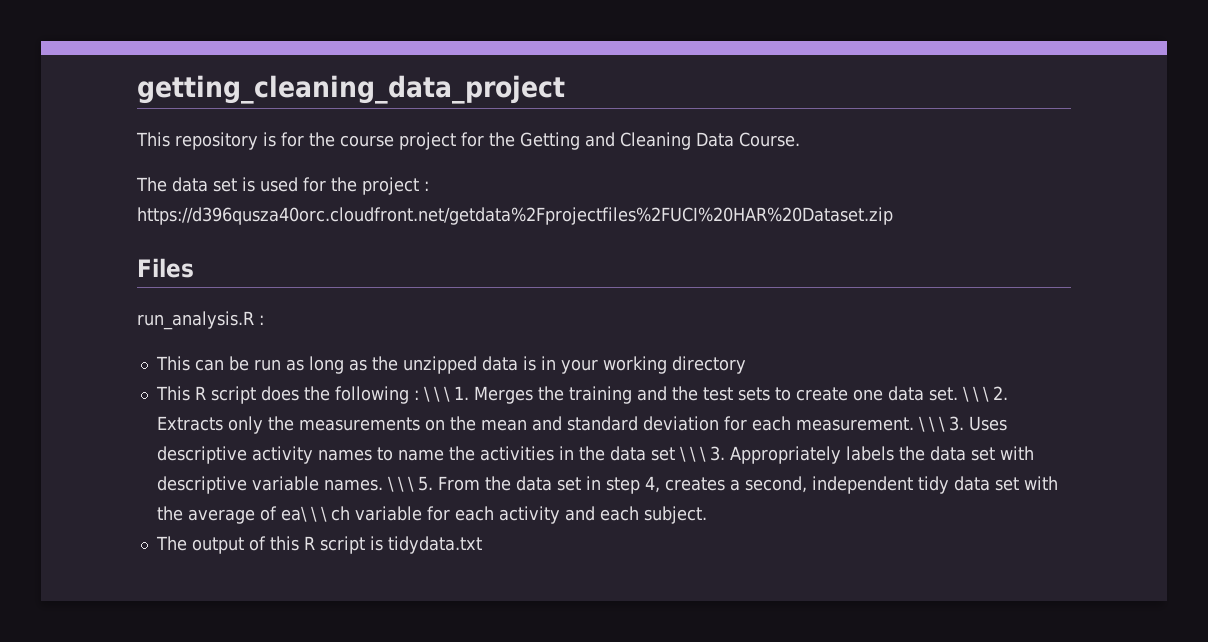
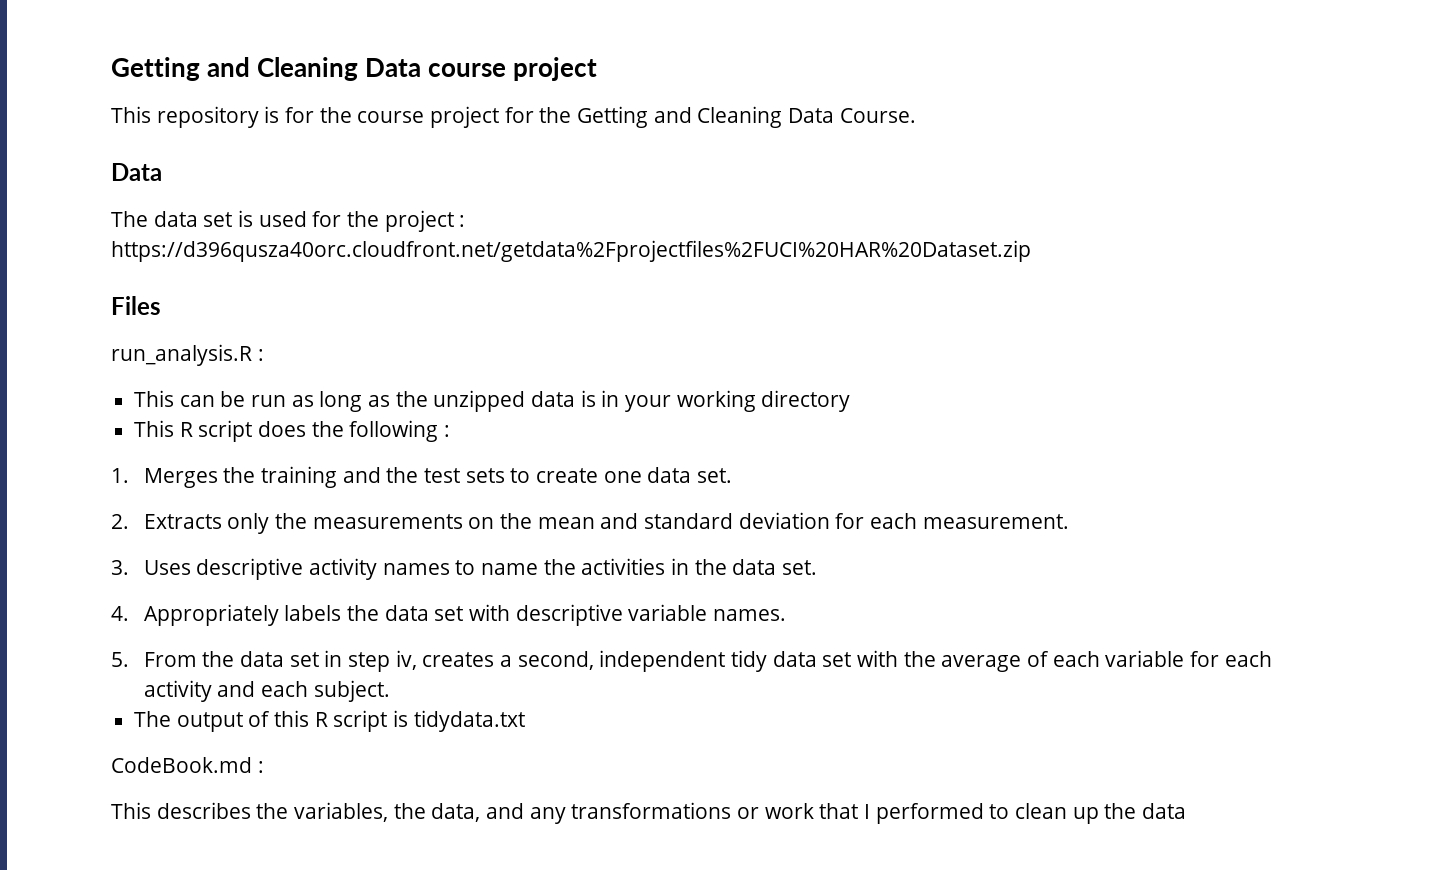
[137,75,565,104] getting_cleaning_data_project -> [111,57,598,81] Getting and Cleaning Data course project
(800, 139) none -> [111,163,162,181] // Data
[423,386,450,402] \ \ \ -> (451, 431) //
[962,386,989,402] \ \ \ -> (733, 475) //
[918,416,945,432] \ \ \ -> (1069, 521) //
[650,446,725,462] set \ \ \ 3. -> [782,560,818,575] [111,606,129,621] set. // 4.
[387,476,414,492] \ \ \ -> (787, 615) //
[644,476,660,493] 4, -> [395,650,417,670] iv,
[280,506,350,522] ea\ \ \ ch -> [1052,651,1100,667] each
(482, 545) none -> [111,757,264,773] [111,802,1187,824] // CodeBook.md : // This describes the variables, the data, and any transformations or work that I performed to clean up the data

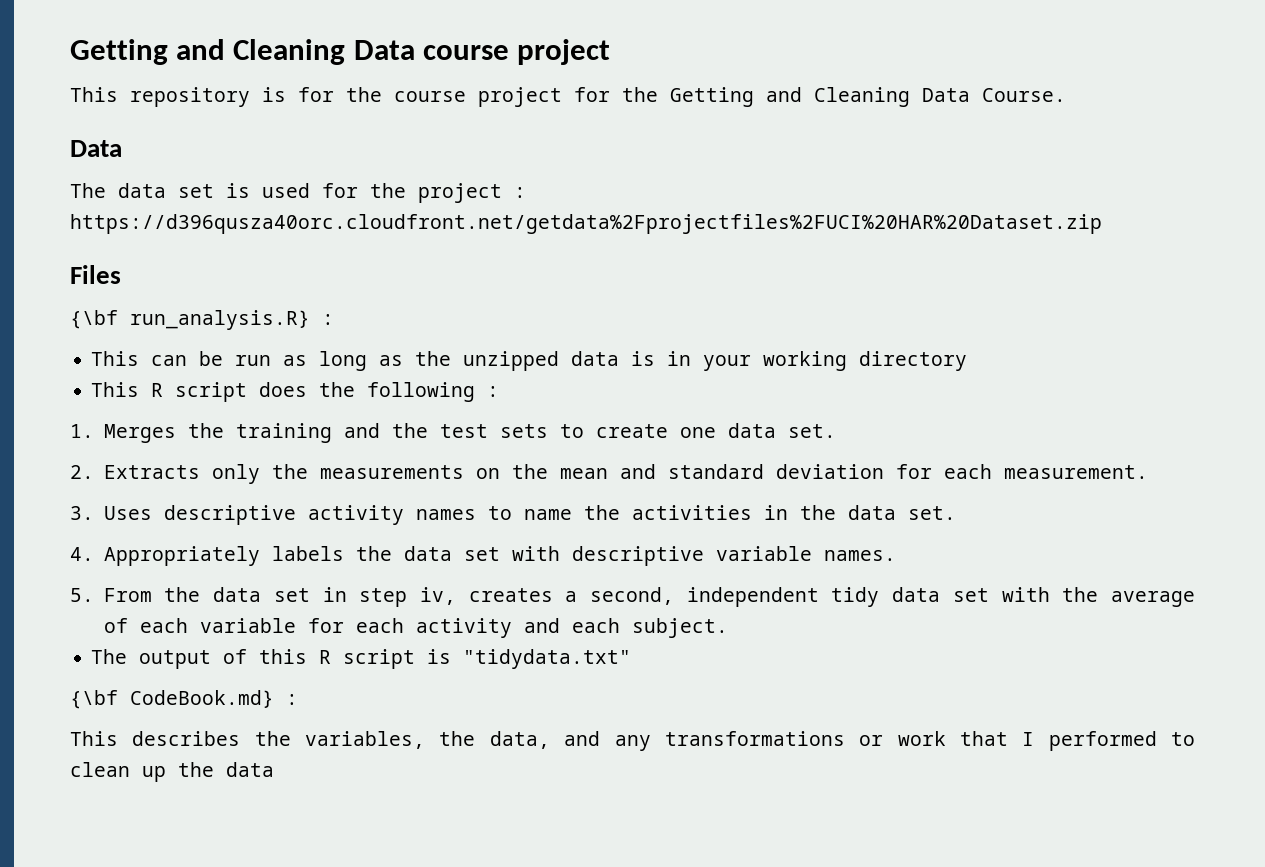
[111,344,252,366] run_analysis.R -> [70,310,310,330] {\bf run_analysis.R}
[413,710,525,732] [111,757,252,773] tidydata.txt // CodeBook.md -> [463,649,632,669] [70,690,274,709] "tidydata.txt" // {\bf CodeBook.md}

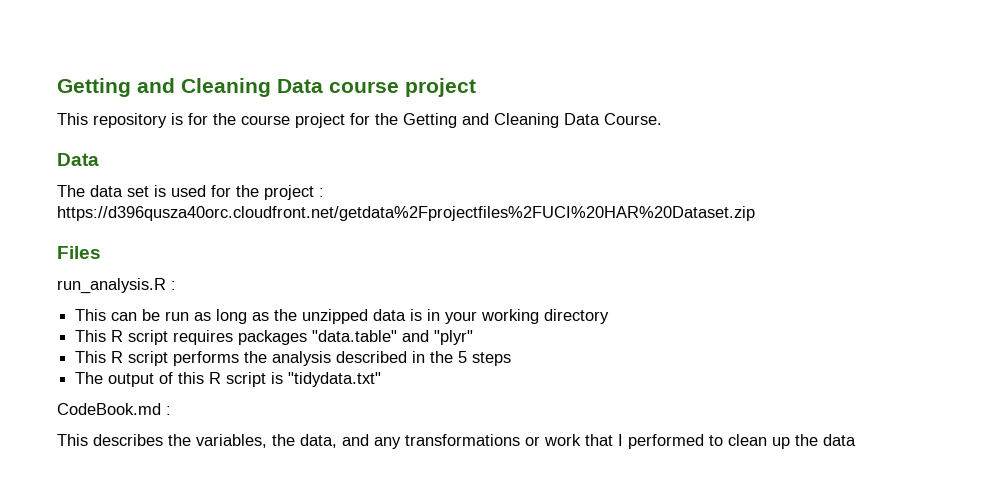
[70,310,310,330] {\bf run_analysis.R} -> [57,278,166,294] run_analysis.R
[259,382,500,402] [70,423,836,443] [70,464,1148,484] [70,505,956,525] [70,546,896,566] [70,587,1195,607] [103,618,728,638] does the following : // 1. Merges the training and the test sets to create one data set. // 2. Extracts only the measurements on the mean and standard deviation for each measurement. // 3. Uses descriptive activity names to name the activities in the data set. // 4. Appropriately labels the data set with descriptive variable names. // 5. From the data set in step iv, creates a second, independent tidy data set with the average of each variable for each activity and each subject. -> [173,330,474,345] [75,351,512,366] requires packages "data.table" and "plyr" // This R script performs the analysis described in the 5 steps
[70,690,274,709] {\bf CodeBook.md} -> [57,403,161,415] CodeBook.md

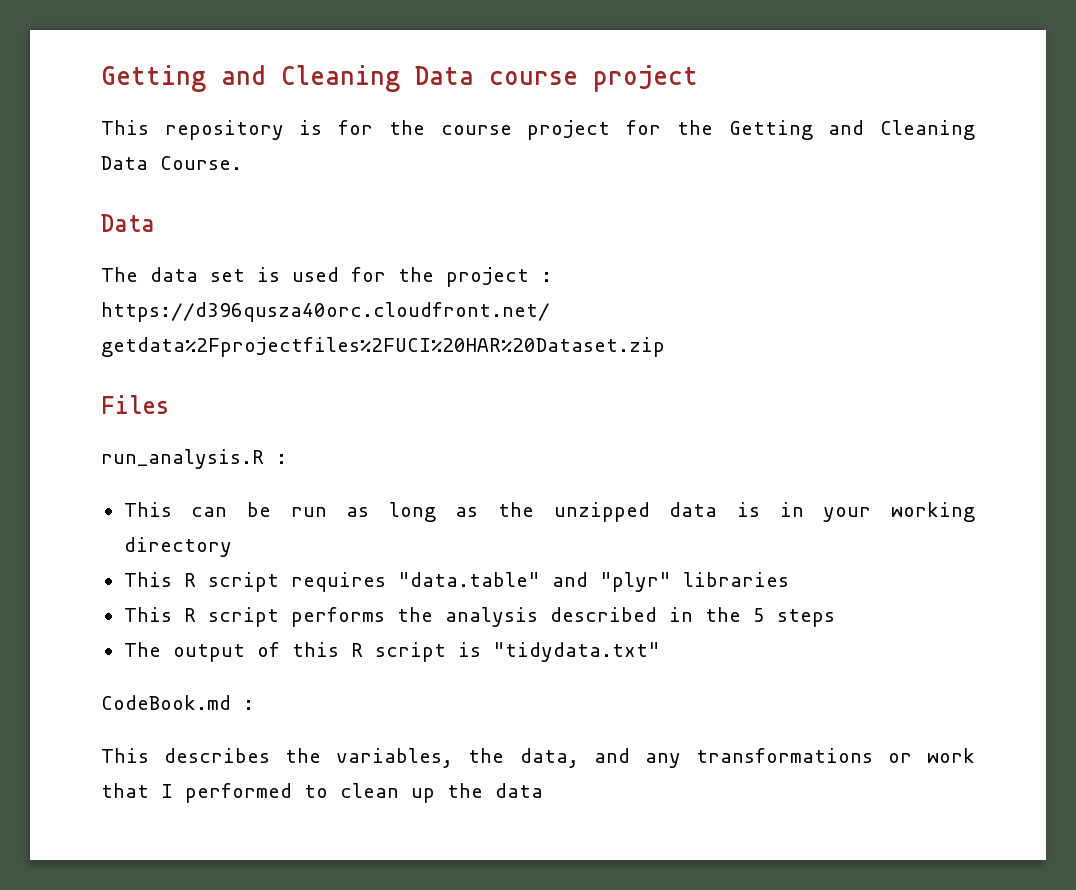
[238,330,308,345] packages -> (386, 582) none
(474, 337) none -> [682,572,789,587] libraries

